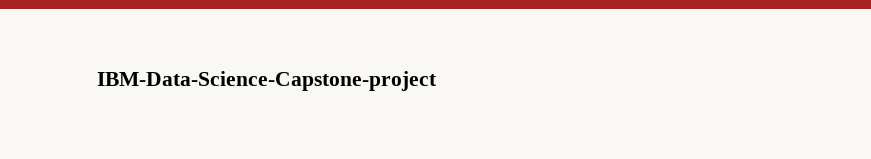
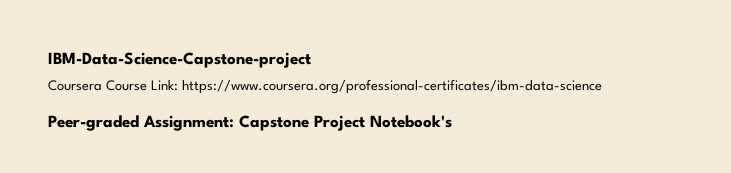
(437, 81) none -> [48,79,602,94] [48,115,452,131] // Coursera Course Link: https://www.coursera.org/professional-certificates/ibm-data-science // Peer-graded Assignment: Capstone Project Notebook's

